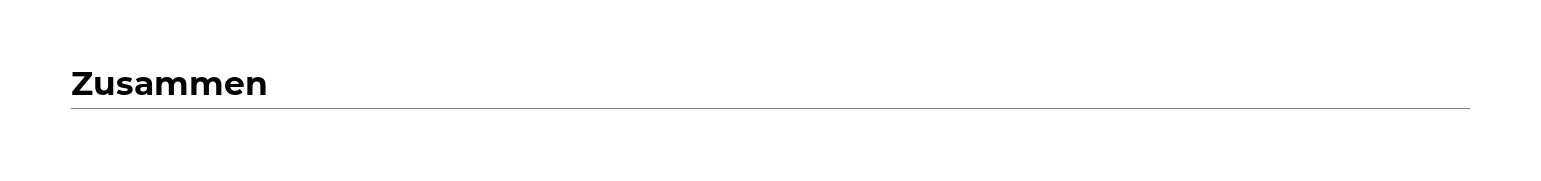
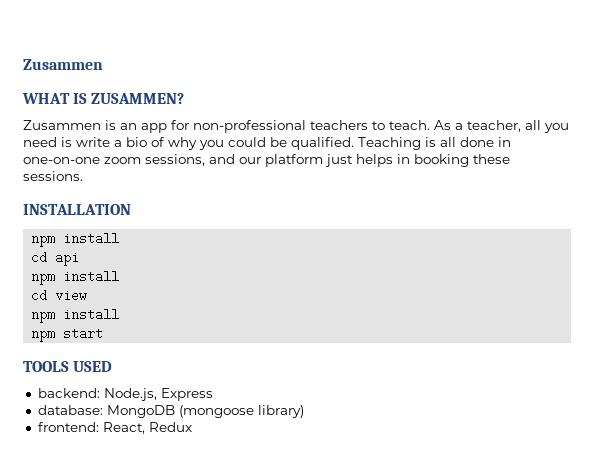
[71,72,268,95] Zusammen -> [23,59,103,70] [22,93,185,104] [23,120,569,133] [23,137,511,150] [23,154,510,167] [23,171,83,181] [23,204,131,215] [31,232,120,247] [31,251,80,266] [31,270,120,285] [31,289,88,302] [31,308,120,323] [31,327,104,342] [23,361,113,372] [37,388,213,401] [37,405,304,418] [37,422,192,434] Zusammen // WHAT IS ZUSAMMEN? // Zusammen is an app for non-professional teachers to teach. As a teacher, all you need is write a bio of why you could be qualified. Teaching is all done in one-on-one zoom sessions, and our platform just helps in booking these sessions. // INSTALLATION // npm install // cd api // npm install // cd view // npm install // npm start // TOOLS USED // backend: Node.js, Express // database: MongoDB (mongoose library) // frontend: React, Redux

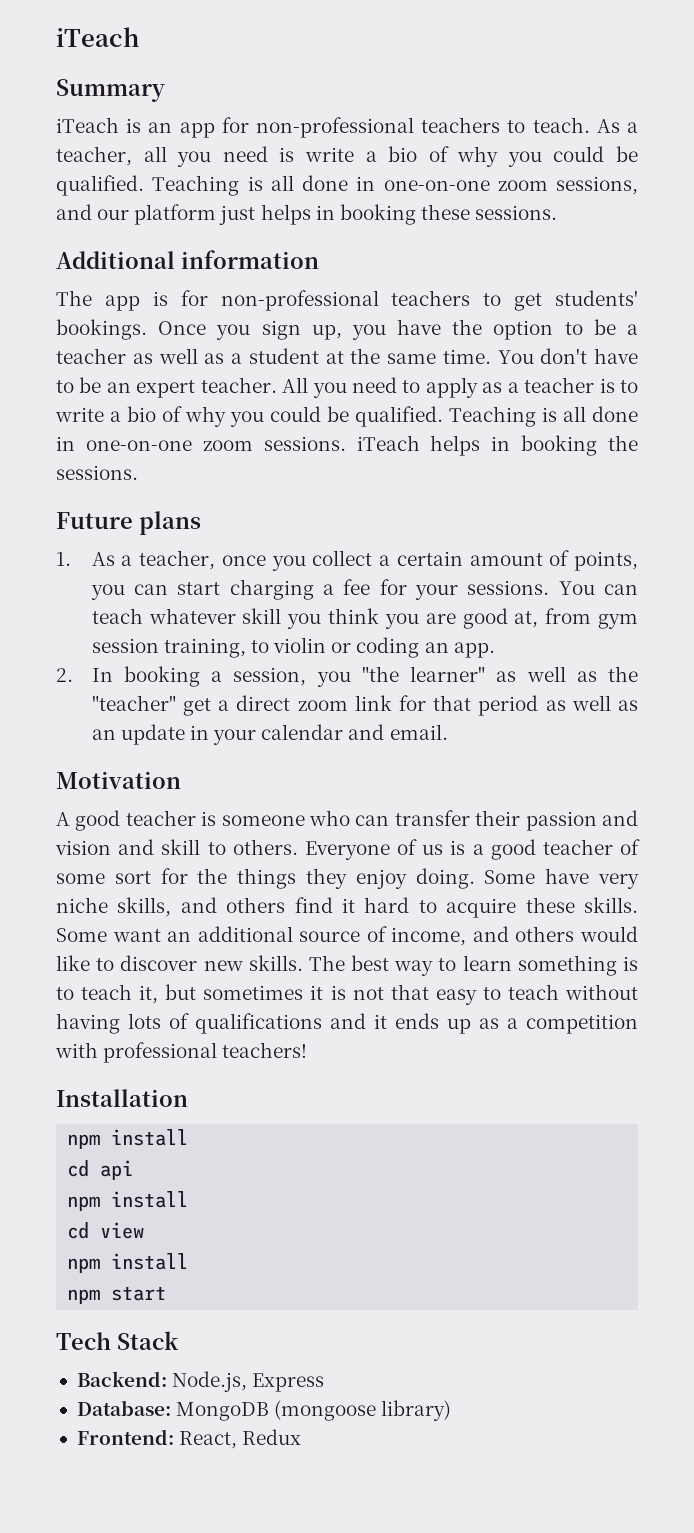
[23,59,103,70] [22,93,185,104] [23,120,101,130] Zusammen // WHAT IS ZUSAMMEN? // Zusammen -> [56,27,139,47] [56,79,165,102] [56,117,119,133] iTeach // Summary // iTeach
[23,204,131,215] INSTALLATION -> [56,250,319,269] [56,290,638,311] [56,319,638,340] [56,348,638,364] [56,377,639,398] [55,406,638,427] [56,435,638,456] [56,465,138,480] [56,511,201,535] [56,550,639,571] [90,579,638,600] [91,608,638,629] [91,637,495,658] [56,666,638,687] [91,695,638,716] [91,724,448,745] [56,771,181,789] [56,810,638,831] [55,839,640,860] [56,868,639,889] [56,897,638,918] [56,926,638,946] [56,955,638,976] [56,984,638,1005] [56,1013,638,1034] [55,1042,308,1063] [56,1089,188,1107] Additional information // The app is for non-professional teachers to get students' bookings. Once you sign up, you have the option to be a teacher as well as a student at the same time. You don't have to be an expert teacher. All you need to apply as a teacher is to write a bio of why you could be qualified. Teaching is all done in one-on-one zoom sessions. iTeach helps in booking the sessions. // Future plans // 1. As a teacher, once you collect a certain amount of points, you can start charging a fee for your sessions. You can teach whatever skill you think you are good at, from gym session training, to violin or coding an app. // 2. In booking a session, you "the learner" as well as the "teacher" get a direct zoom link for that period as well as an update in your calendar and email. // Motivation // A good teacher is someone who can transfer their passion and vision and skill to others. Everyone of us is a good teacher of some sort for the things they enjoy doing. Some have very niche skills, and others find it hard to acquire these skills. Some want an additional source of income, and others would like to discover new skills. The best way to learn something is to teach it, but sometimes it is not that easy to teach without having lots of qualifications and it ends up as a competition with professional teachers! // Installation
[23,361,113,372] [37,388,100,398] TOOLS USED // backend: -> [56,1331,179,1350] [76,1371,167,1387] Tech Stack // Backend:
[37,405,103,415] database: -> [76,1400,171,1416] Database:
[37,422,99,432] frontend: -> [76,1429,174,1445] Frontend:

